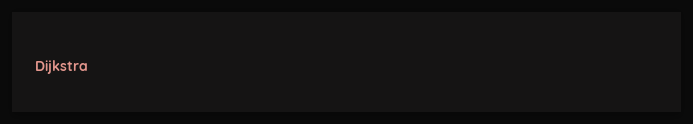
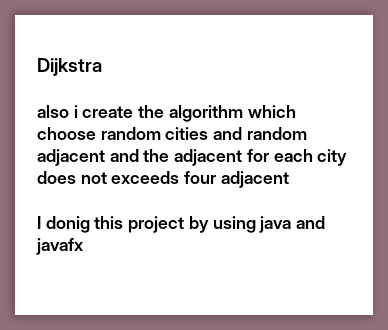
(88, 67) none -> [37,105,296,122] [37,127,307,140] [37,149,348,166] [37,171,289,188] [37,216,326,233] [36,238,84,255] // also i create the algorithm which choose random cities and random adjacent and the adjacent for each city does not exceeds four adjacent // I donig this project by using java and javafx

